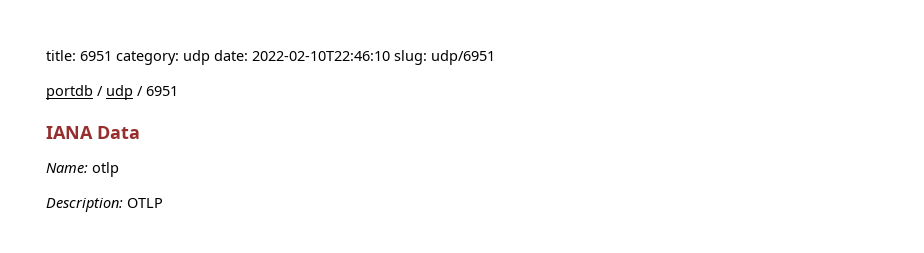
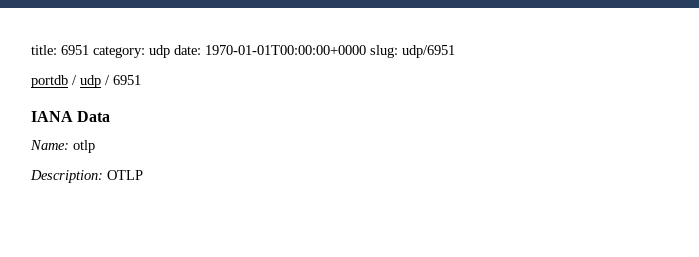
[252,51,390,61] 2022-02-10T22:46:10 -> [205,45,366,55] 1970-01-01T00:00:00+0000

